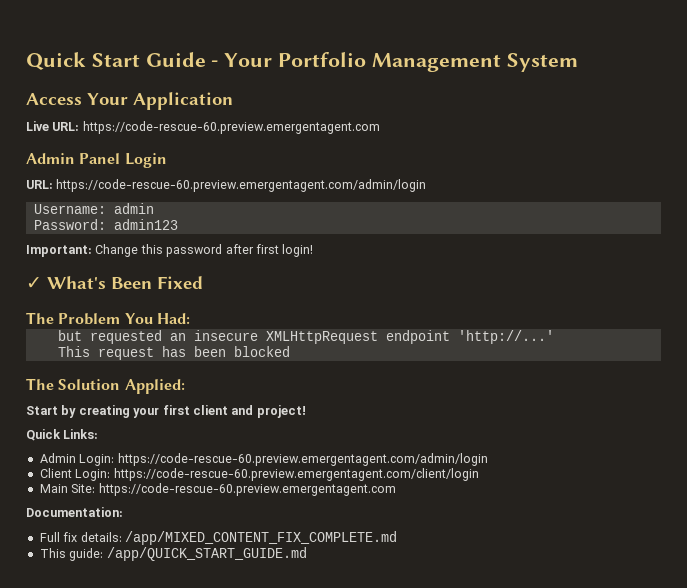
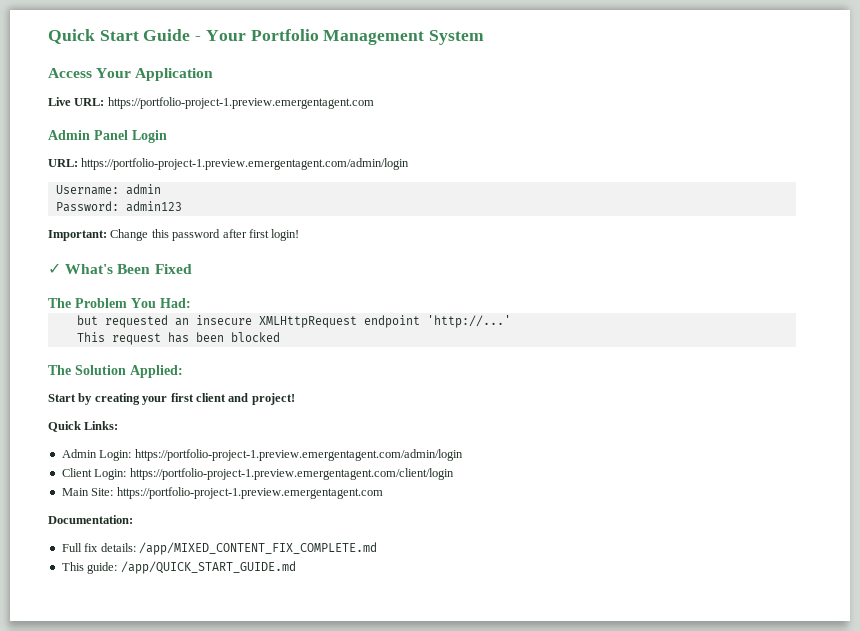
[82,121,380,134] https://code-rescue-60.preview.emergentagent.com -> [107,97,374,109] https://portfolio-project-1.preview.emergentagent.com
[56,179,427,192] https://code-rescue-60.preview.emergentagent.com/admin/login -> [81,158,410,170] https://portfolio-project-1.preview.emergentagent.com/admin/login
[117,453,488,466] https://code-rescue-60.preview.emergentagent.com/admin/login -> [134,449,463,461] https://portfolio-project-1.preview.emergentagent.com/admin/login
[113,468,479,481] https://code-rescue-60.preview.emergentagent.com/client/login -> [129,468,454,480] https://portfolio-project-1.preview.emergentagent.com/client/login
[98,483,396,496] https://code-rescue-60.preview.emergentagent.com -> [116,487,383,499] https://portfolio-project-1.preview.emergentagent.com

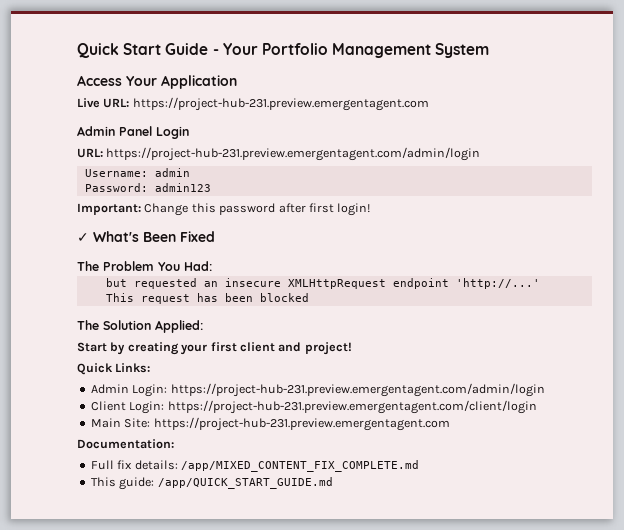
[107,97,374,109] https://portfolio-project-1.preview.emergentagent.com -> [132,97,429,111] https://project-hub-231.preview.emergentagent.com
[81,158,410,170] https://portfolio-project-1.preview.emergentagent.com/admin/login -> [106,147,481,161] https://project-hub-231.preview.emergentagent.com/admin/login
[134,449,463,461] https://portfolio-project-1.preview.emergentagent.com/admin/login -> [170,383,545,397] https://project-hub-231.preview.emergentagent.com/admin/login
[129,468,454,480] https://portfolio-project-1.preview.emergentagent.com/client/login -> [167,400,537,414] https://project-hub-231.preview.emergentagent.com/client/login
[116,487,383,499] https://portfolio-project-1.preview.emergentagent.com -> [153,417,450,431] https://project-hub-231.preview.emergentagent.com

